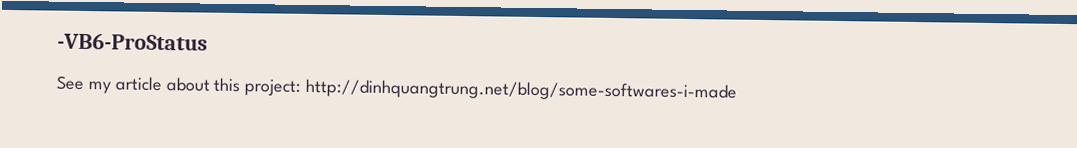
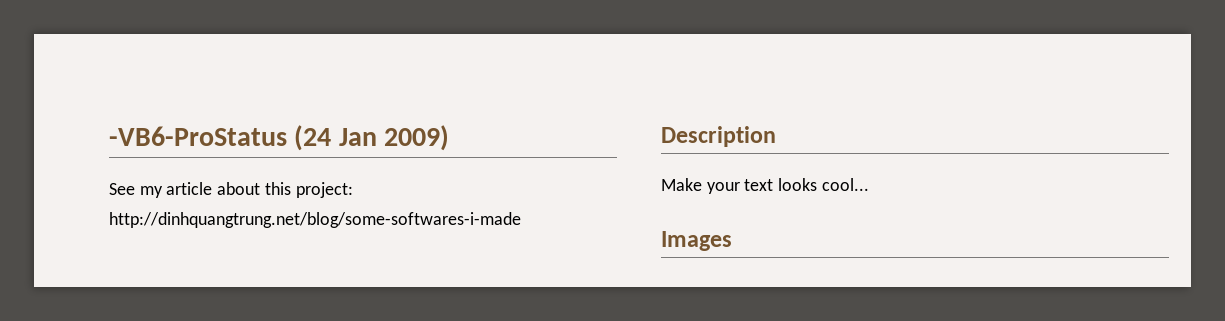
(208, 41) none -> [294,125,450,151] (24 Jan 2009)
(738, 90) none -> [661,126,776,147] [661,178,869,194] [661,231,732,251] // Description // Make your text looks cool... // Images

